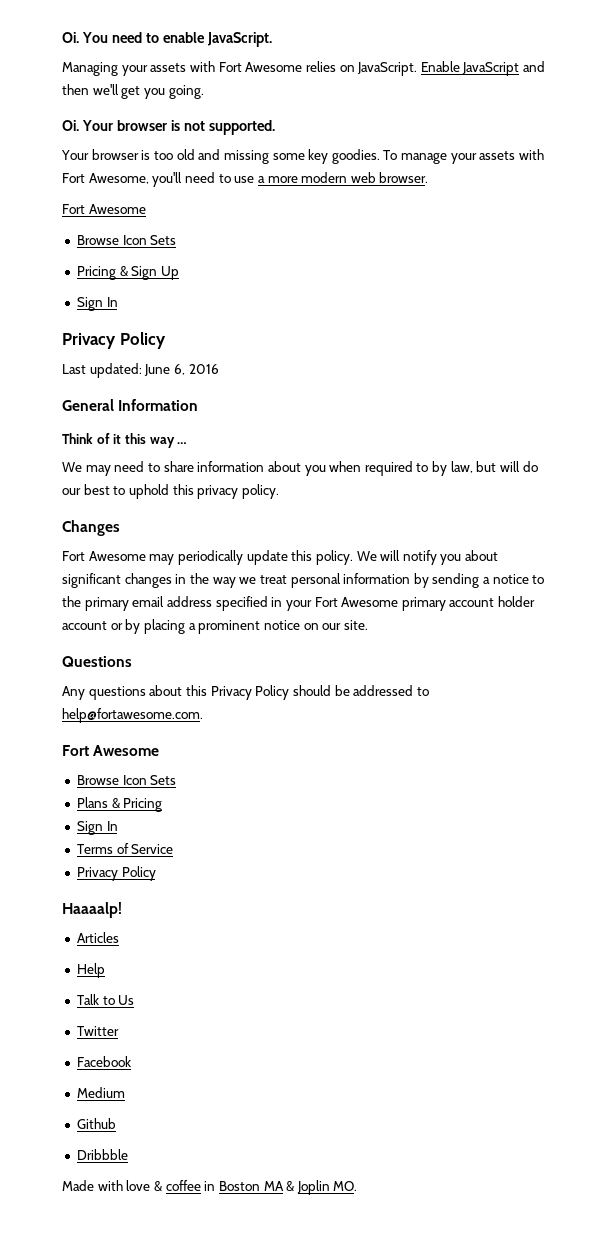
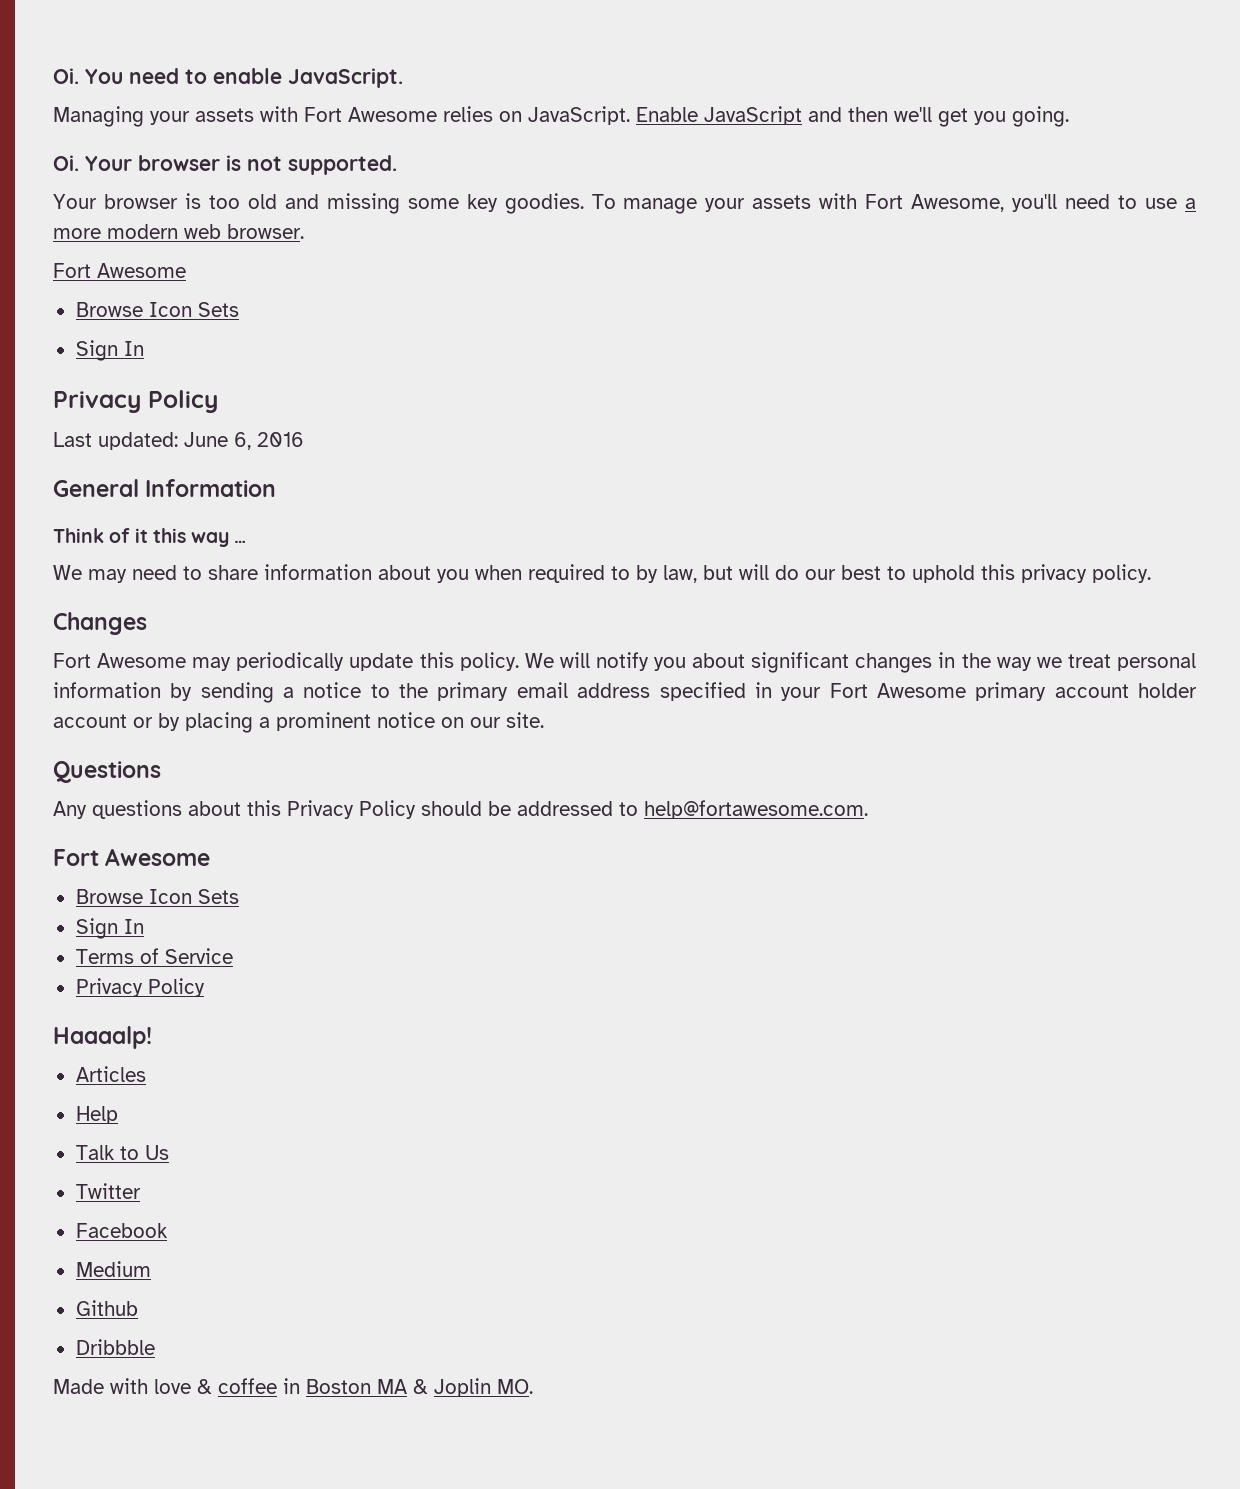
[76,266,179,280] // Pricing & Sign Up -> (239, 309) none
[76,797,163,812] // Plans & Pricing -> (239, 896) none

